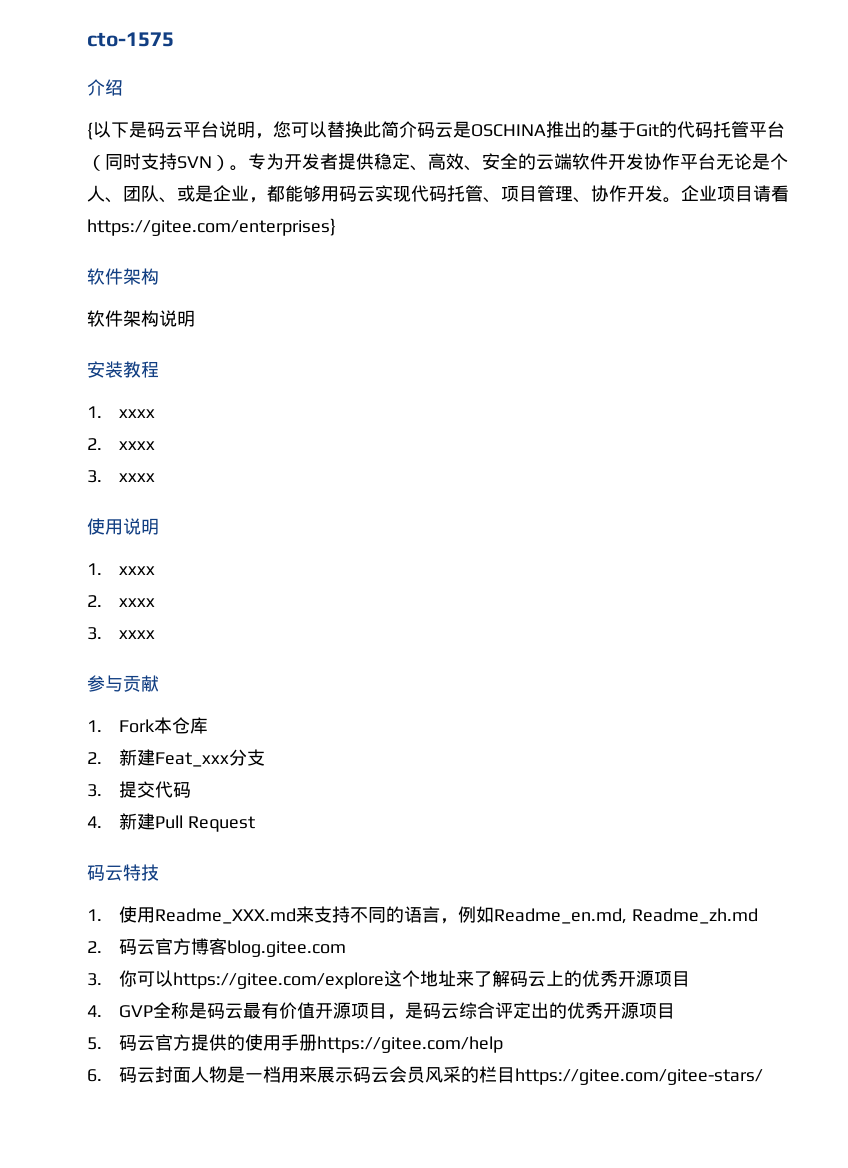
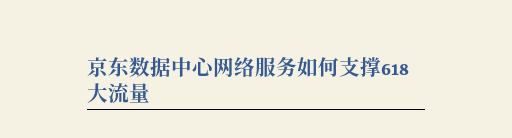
[87,32,174,47] [87,79,123,96] [87,121,785,140] [87,153,788,171] [87,185,789,203] [87,218,336,236] [87,268,159,285] [87,310,195,327] [87,361,159,378] [87,406,156,418] [87,438,156,450] [87,470,156,483] [87,518,159,535] [87,563,156,575] [87,595,156,607] [87,627,156,640] [87,675,159,692] [87,717,209,734] [87,749,266,767] [87,781,192,798] [87,813,255,832] [87,864,159,881] [87,906,758,924] [87,938,347,957] [87,970,691,989] [87,1002,676,1020] [87,1034,504,1053] [87,1066,764,1085] cto-1575 // 介绍 // {以下是码云平台说明，您可以替换此简介码云是OSCHINA推出的基于Git的代码托管平台（同时支持SVN）。专为开发者提供稳定、高效、安全的云端软件开发协作平台无论是个人、团队、或是企业，都能够用码云实现代码托管、项目管理、协作开发。企业项目请看https://gitee.com/enterprises} // 软件架构 // 软件架构说明 // 安装教程 // 1. xxxx // 2. xxxx // 3. xxxx // 使用说明 // 1. xxxx // 2. xxxx // 3. xxxx // 参与贡献 // 1. Fork本仓库 // 2.新建Feat_xxx分支 // 3.提交代码 // 4.新建Pull Request // 码云特技 // 1.使用Readme_XXX.md来支持不同的语言，例如Readme_en.md, Readme_zh.md // 2.码云官方博客blog.gitee.com // 3.你可以https://gitee.com/explore这个地址来了解码云上的优秀开源项目 // 4. GVP全称是码云最有价值开源项目，是码云综合评定出的优秀开源项目 // 5.码云官方提供的使用手册https://gitee.com/help // 6.码云封面人物是一档用来展示码云会员风采的栏目https://gitee.com/gitee-stars/ -> [87,57,409,77] [87,83,150,103] 京东数据中心网络服务如何支撑618大流量

